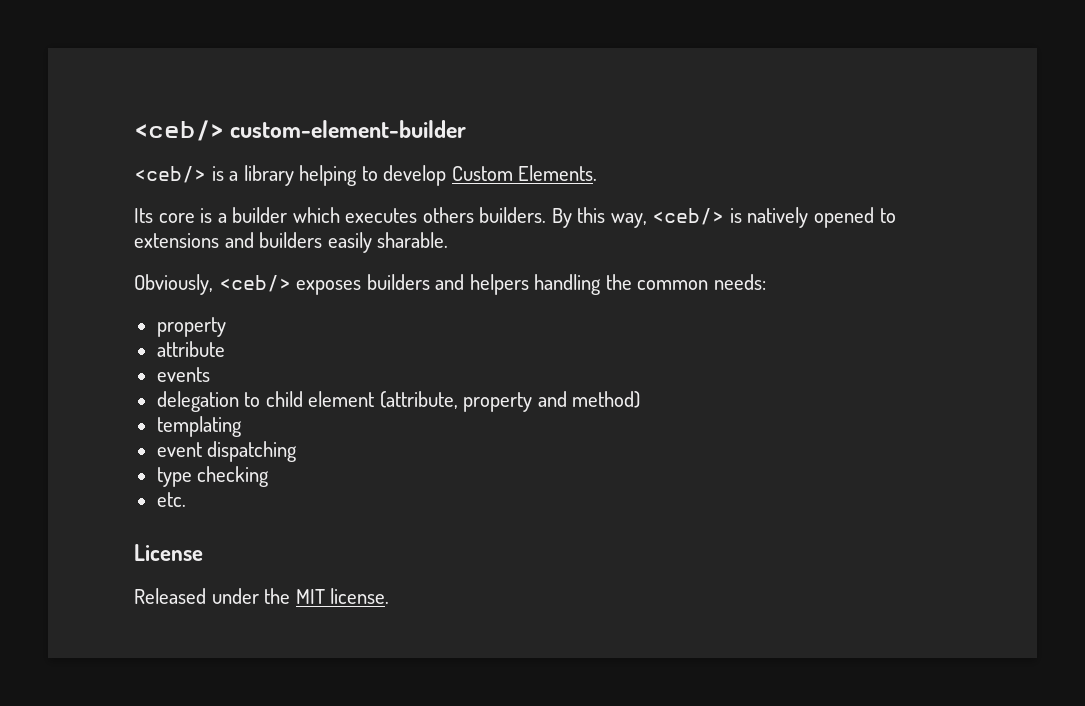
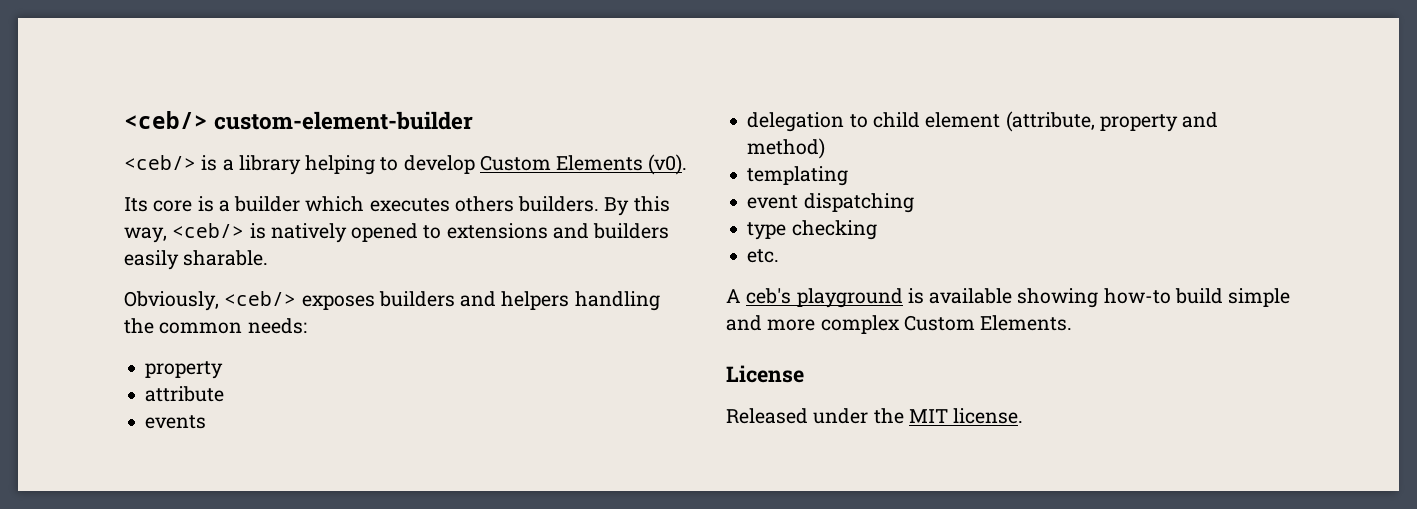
[518,165,598,181] Elements. -> [556,154,688,175] Elements (v0).
(186, 499) none -> [726,288,1291,308] [726,315,1073,334] // A ceb's playground is available showing how-to build simple and more complex Custom Elements.

